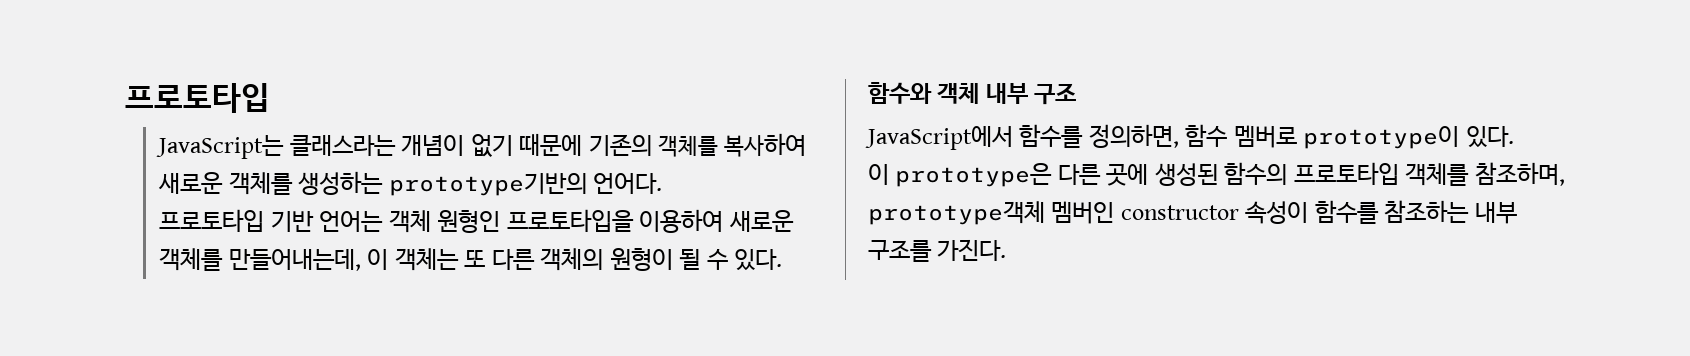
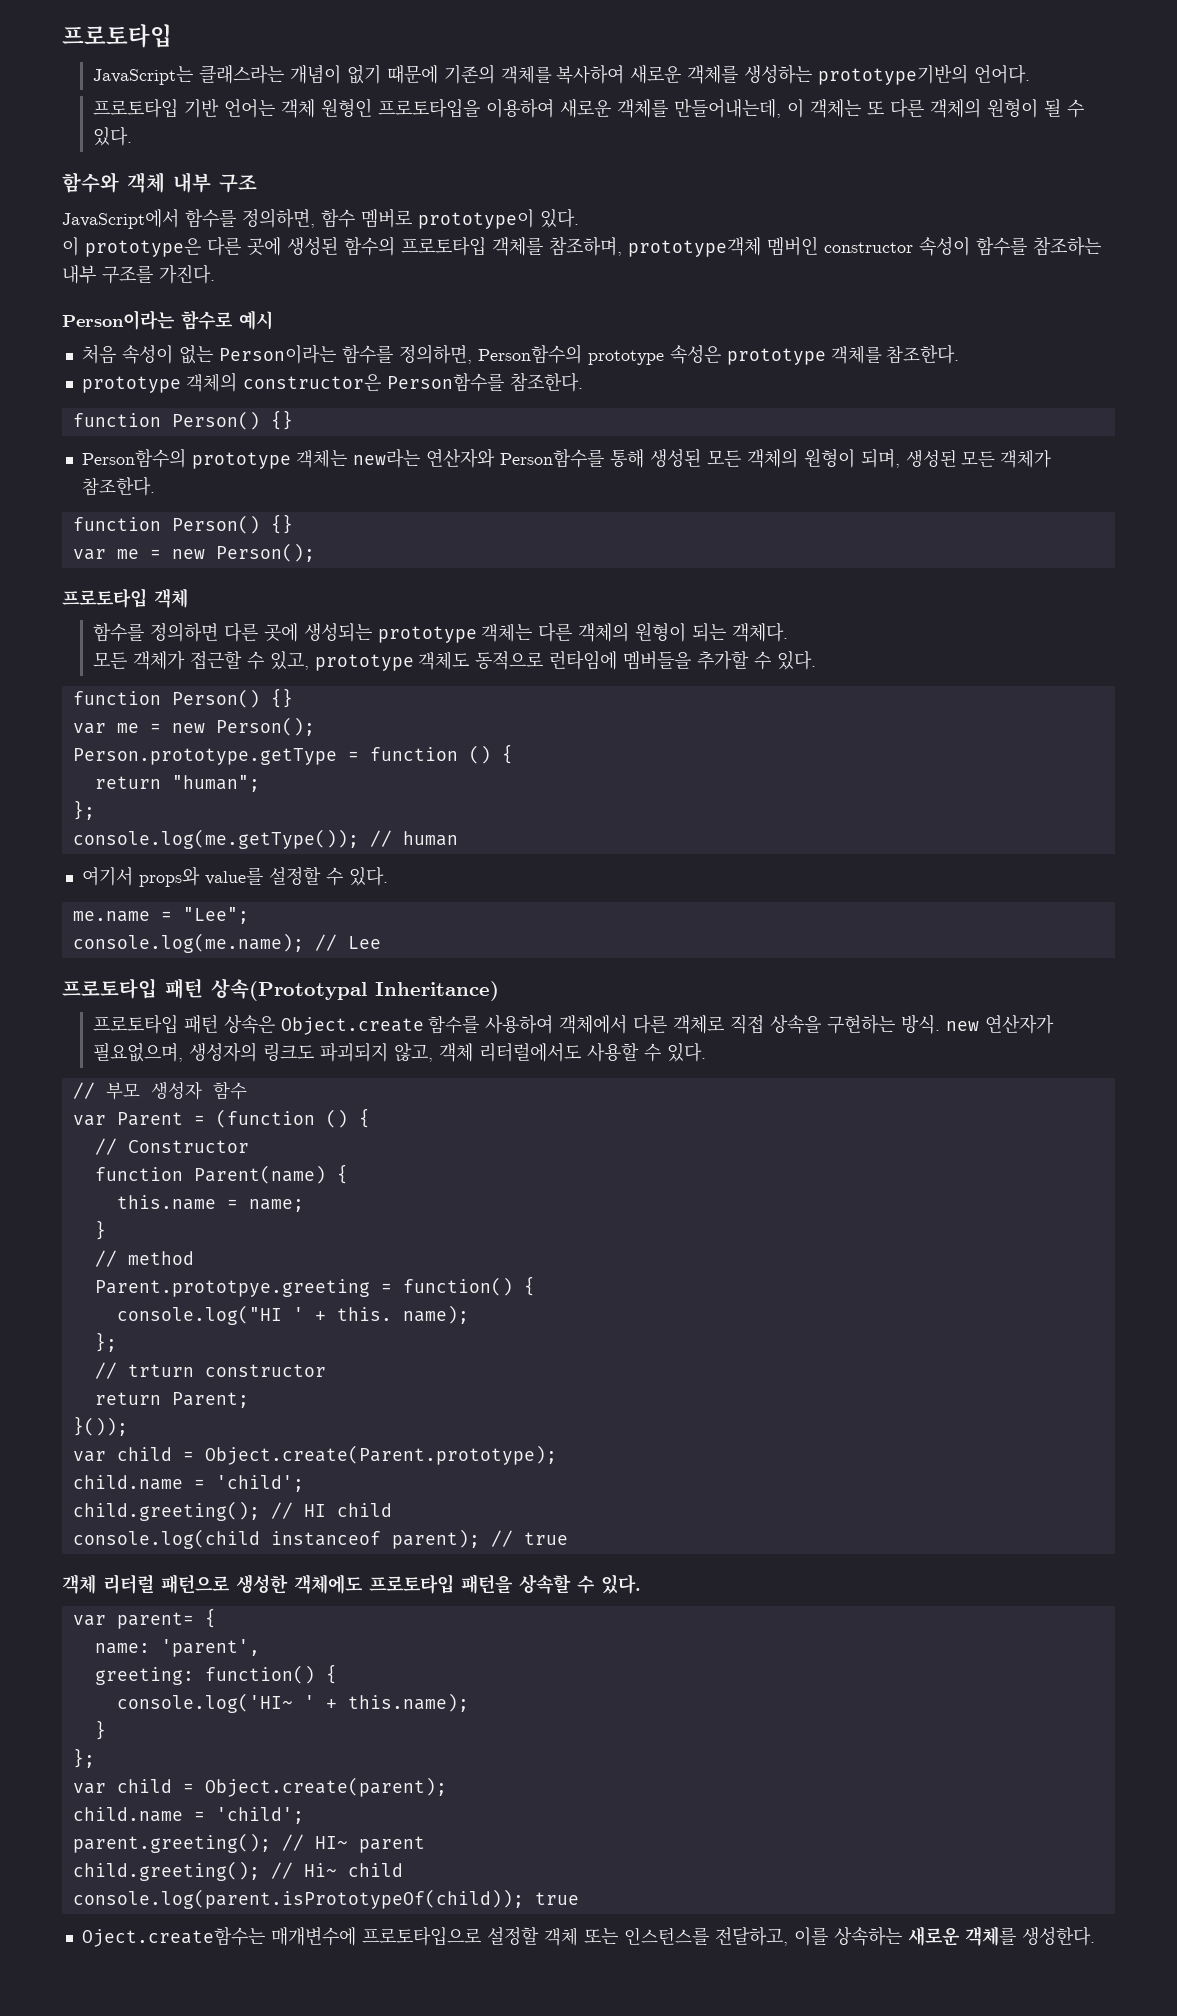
(1007, 250) none -> [62,310,273,330] [81,344,960,365] [81,372,583,393] [72,410,293,430] [81,448,1051,469] [81,476,155,496] [72,514,293,534] [72,543,315,562] [62,588,188,608] [92,622,789,643] [92,650,817,671] [72,688,293,708] [72,717,315,736] [72,744,513,765] [94,775,260,792] [72,800,95,820] [72,829,458,849] [81,866,388,887] [72,907,249,924] [72,933,381,953] [62,978,499,1001] [92,1014,1055,1035] [92,1042,706,1062] [72,1081,247,1100] [72,1108,370,1128] [94,1138,249,1155] [94,1164,348,1184] [116,1195,304,1212] [94,1220,106,1240] [94,1250,194,1267] [94,1276,535,1297] [116,1305,469,1325] [94,1332,117,1352] [94,1362,326,1379] [94,1392,249,1408] [72,1416,128,1436] [72,1445,557,1465] [72,1475,304,1492] [72,1501,392,1521] [72,1529,568,1549] [62,1574,641,1594] [72,1608,216,1629] [94,1639,260,1657] [94,1664,337,1685] [116,1693,469,1713] [94,1720,106,1740] [72,1748,95,1768] [72,1777,447,1797] [72,1807,304,1824] [72,1833,425,1853] [72,1861,403,1881] [72,1889,579,1909] [81,1926,1095,1947] // Person이라는 함수로 예시 // 처음 속성이 없는 Person이라는 함수를 정의하면, Person함수의 prototype 속성은 prototype 객체를 참조한다. // prototype 객체의 constructor은 Person함수를 참조한다. // function Person() {} // Person함수의 prototype 객체는 new라는 연산자와 Person함수를 통해 생성된 모든 객체의 원형이 되며, 생성된 모든 객체가 참조한다. // function Person() {} // var me = new Person(); // 프로토타입 객체 // 함수를 정의하면 다른 곳에 생성되는 prototype 객체는 다른 객체의 원형이 되는 객체다. // 모든 객체가 접근할 수 있고, prototype 객체도 동적으로 런타임에 멤버들을 추가할 수 있다. // function Person() {} // var me = new Person(); // Person.prototype.getType = function () { // return "human"; // }; // console.log(me.getType()); // human // 여기서 props와 value를 설정할 수 있다. // me.name = "Lee"; // console.log(me.name); // Lee // 프로토타입 패턴 상속(Prototypal Inheritance) // 프로토타입 패턴 상속은 Object.create 함수를 사용하여 객체에서 다른 객체로 직접 상속을 구현하는 방식. new 연산자가 필요없으며, 생성자의 링크도 파괴되지 않고, 객체 리터럴에서도 사용할 수 있다. // // 부모 생성자 함수 // var Parent = (function () { // // Constructor // function Parent(name) { // this.name = name; // } // // method // Parent.prototpye.greeting = function() { // console.log("HI ' + this. name); // }; // // trturn constructor // return Parent; // }()); // var child = Object.create(Parent.prototype); // child.name = 'child'; // child.greeting(); // HI child // console.log(child instanceof parent); // true // 객체 리터럴 패턴으로 생성한 객체에도 프로토타입 패턴을 상속할 수 있다. // var parent= { // name: 'parent', // greeting: function() { // console.log('HI~ ' + this.name); // } // }; // var child = Object.create(parent); // child.name = 'child'; // parent.greeting(); // HI~ parent // child.greeting(); // Hi~ child // console.log(parent.isPrototypeOf(child)); true // Oject.create함수는 매개변수에 프로토타입으로 설정할 객체 또는 인스턴스를 전달하고, 이를 상속하는 새로운 객체를 생성한다.

